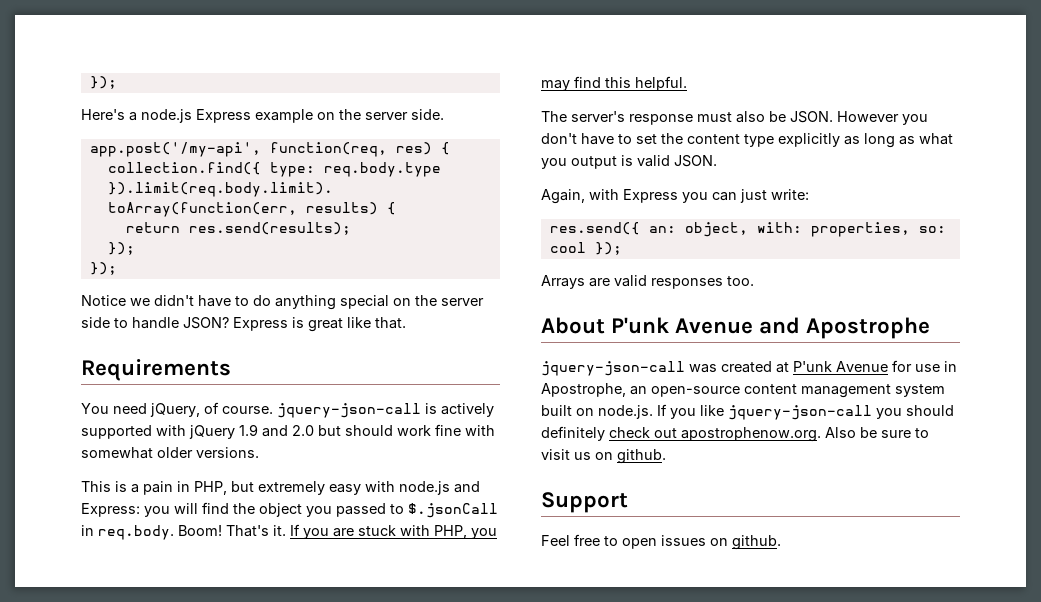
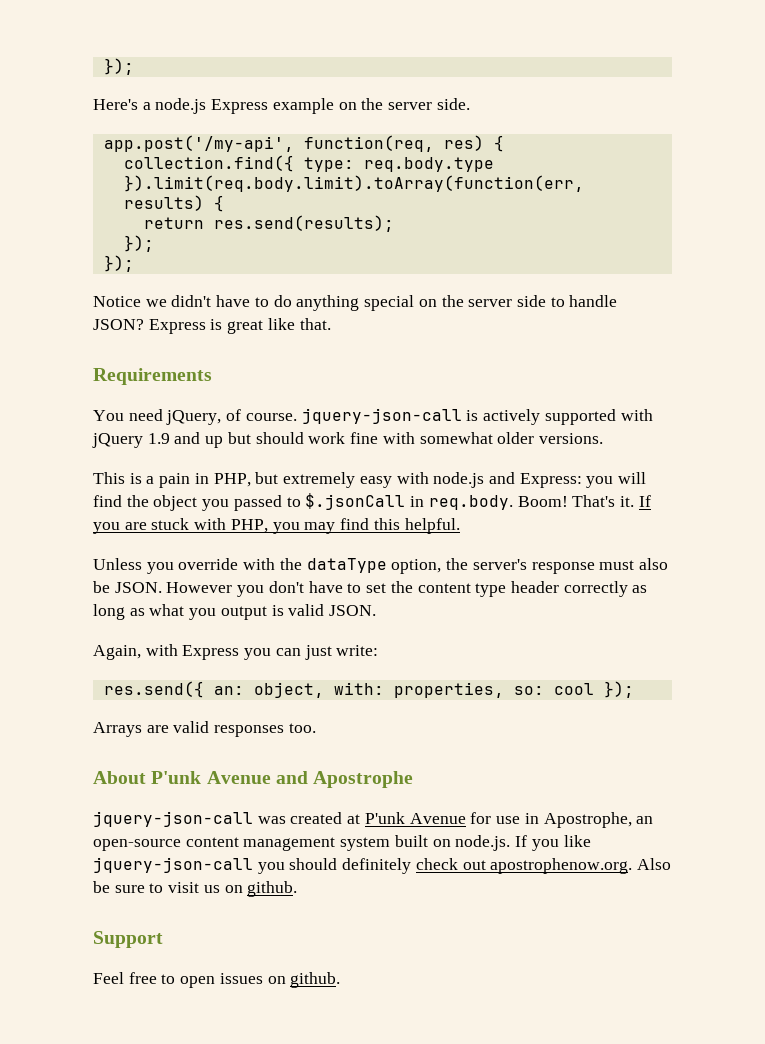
[292,425,314,436] 2.0 -> [205,436,224,448] up
[541,111,567,122] The -> [93,558,469,574] Unless you override with the dataType option, the
[778,133,840,147] explicitly -> [510,581,628,597] header correctly

